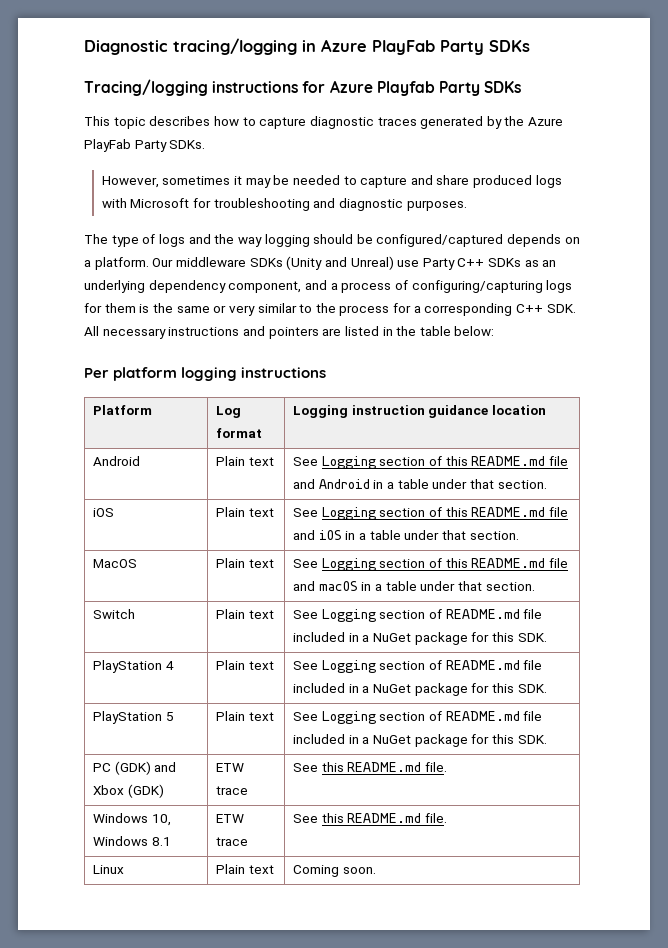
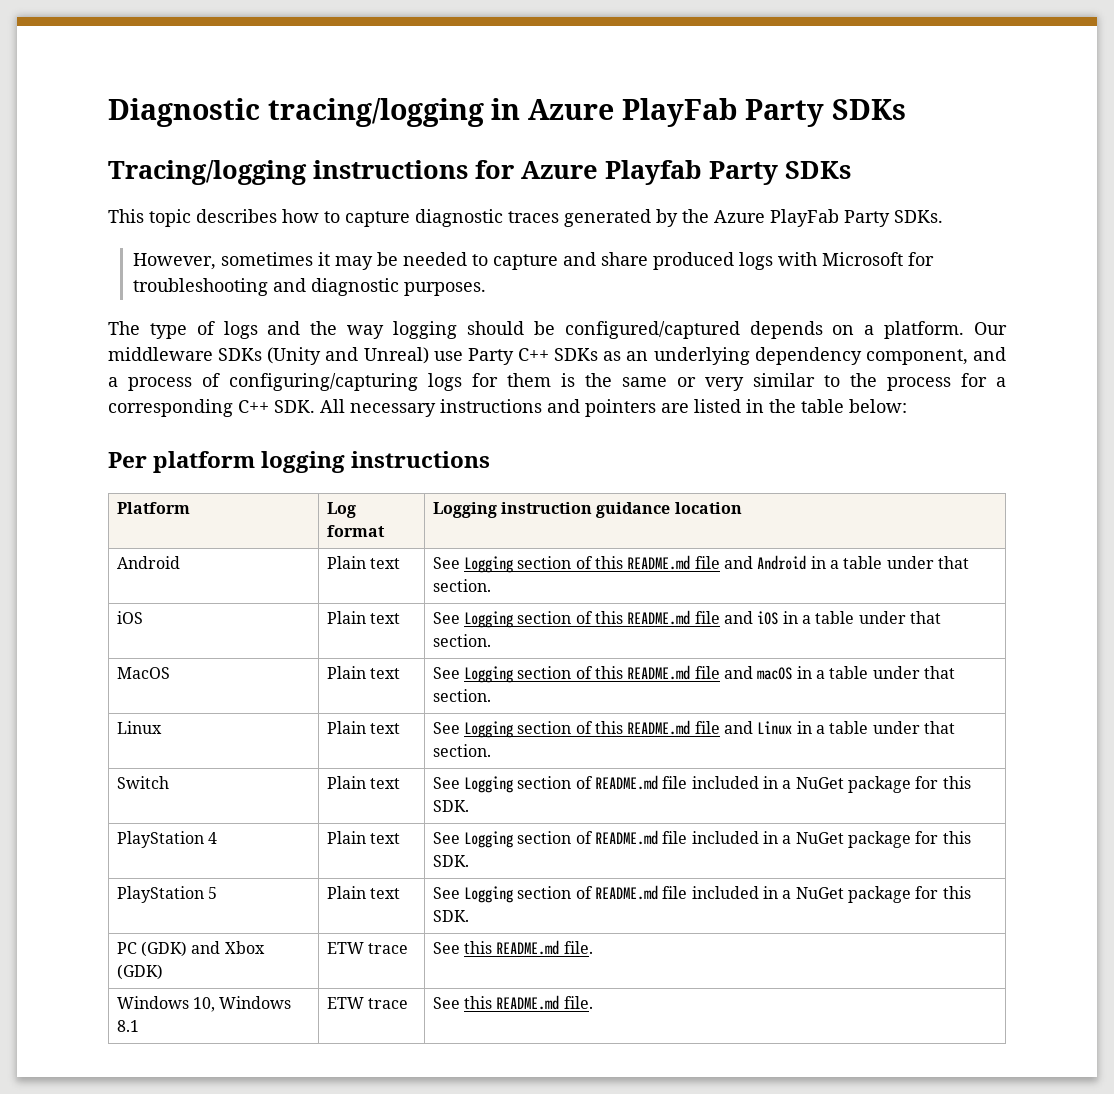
(535, 586) none -> [116,721,162,734] [326,721,401,734] [432,720,955,738] [432,744,491,757] // Linux | Plain text | See Logging section of this README.md file and Linux in a table under that section.
[92,865,124,874] [215,864,274,874] [292,865,376,877] // Linux | Plain text | Coming soon. -> (593, 1002) none

